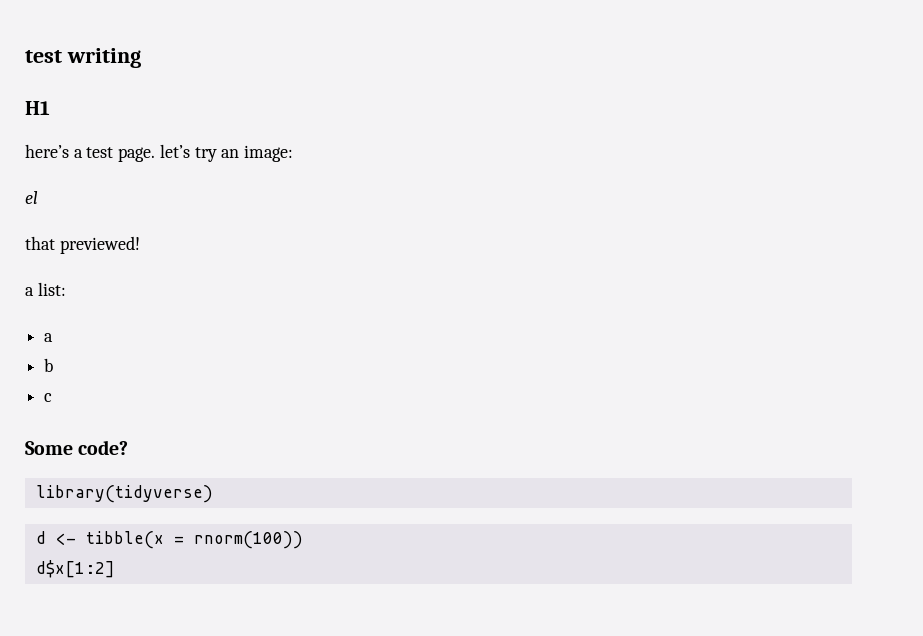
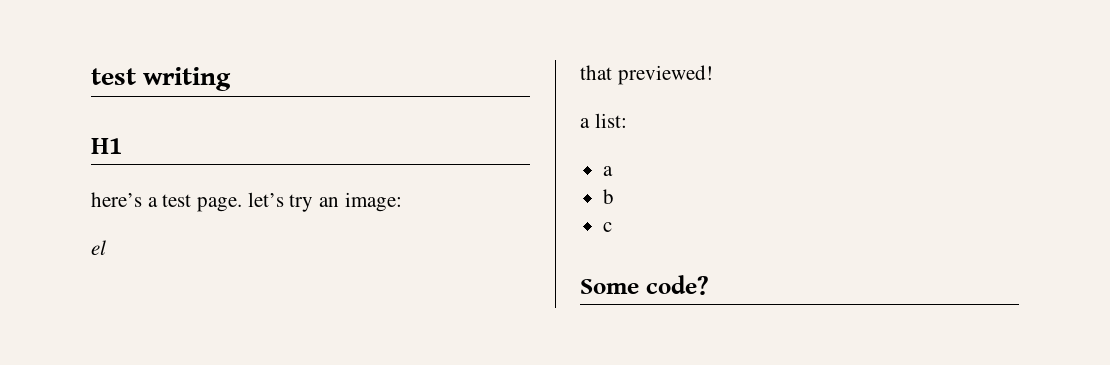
[35,485,213,503] [35,531,303,549] [35,560,115,578] // library(tidyverse) // d <- tibble(x = rnorm(100)) // d$x[1:2] -> (709, 285) none

